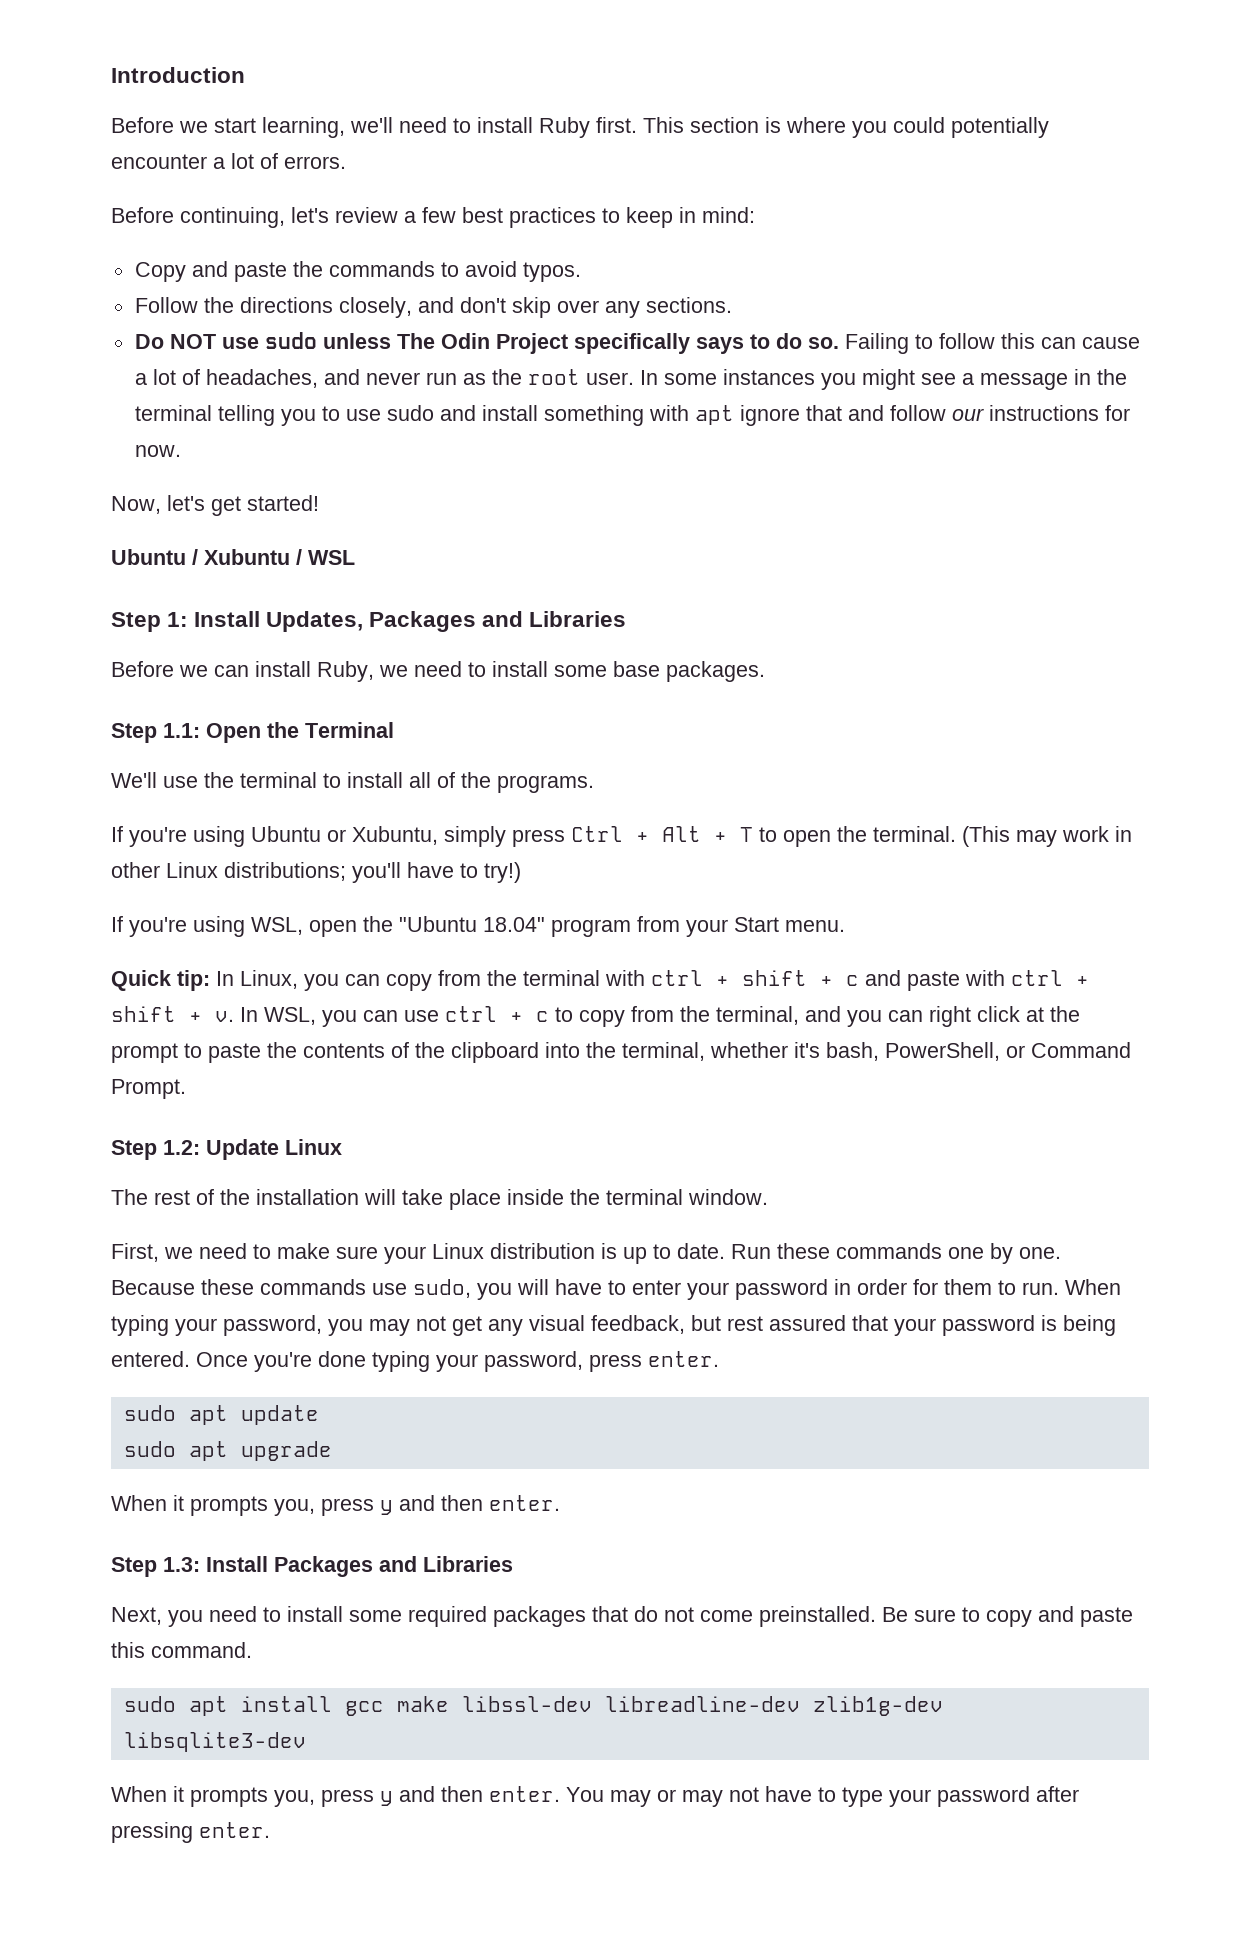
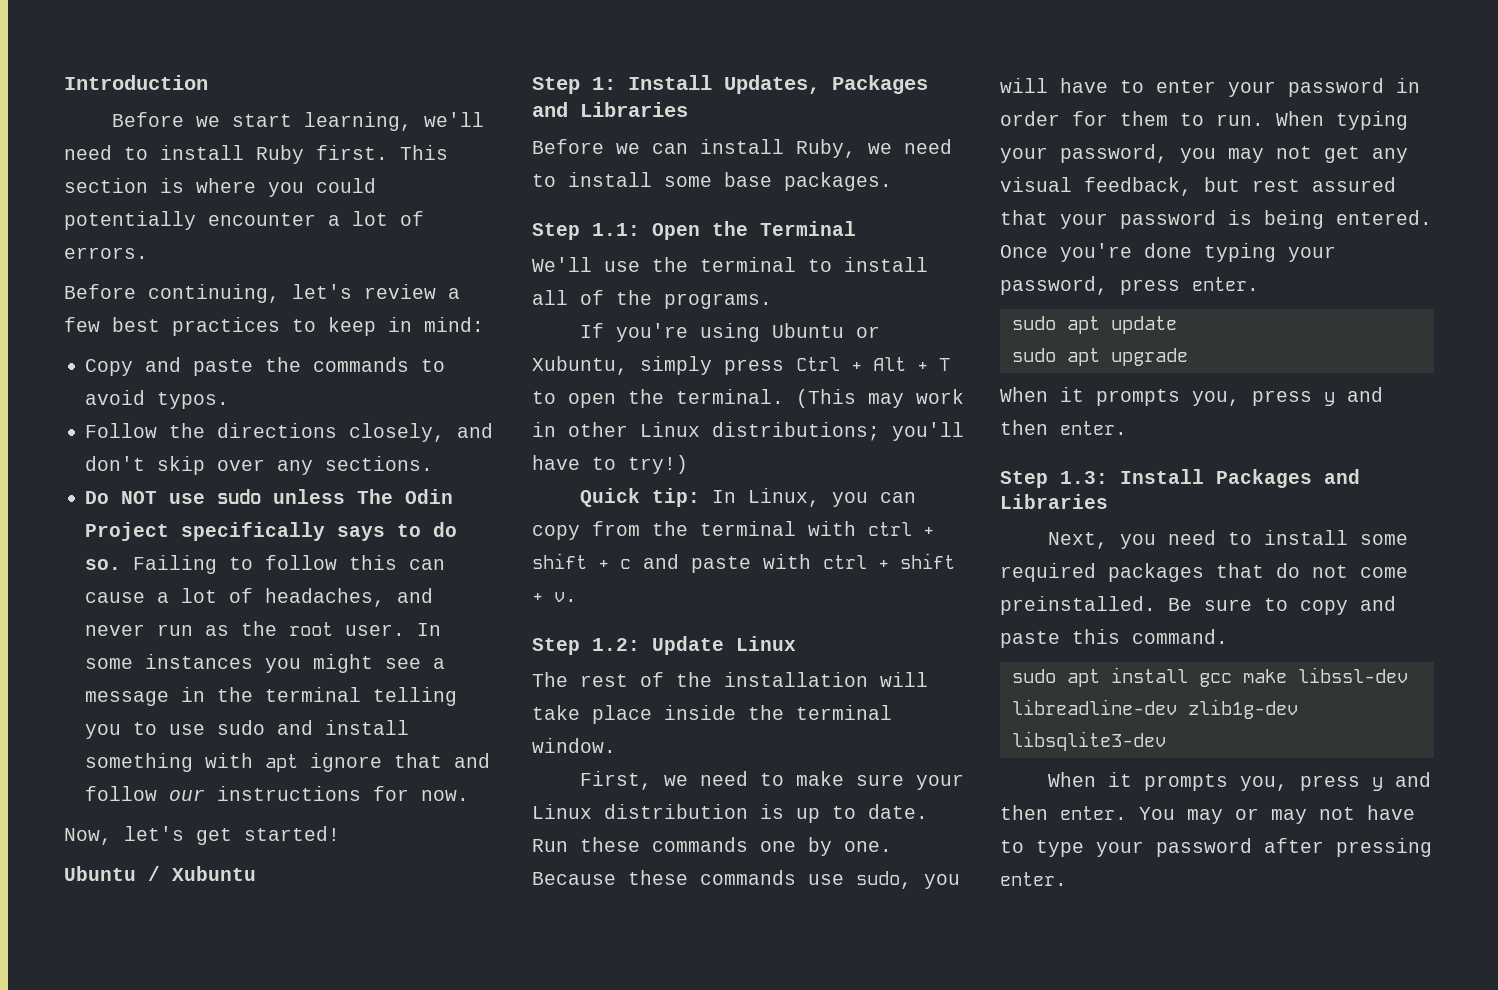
[296,549,355,565] / WSL -> (256, 873) none
[111,916,845,937] // If you're using WSL, open the "Ubuntu 18.04" program from your Start menu. -> (688, 464) none
[240,1006,1080,1027] [111,1042,1131,1063] [111,1079,186,1099] In WSL, you can use ctrl + c to copy from the terminal, and you can right click at the prompt to paste the contents of the clipboard into the terminal, whether it's bash, PowerShell, or Command Prompt. -> (577, 597) none

